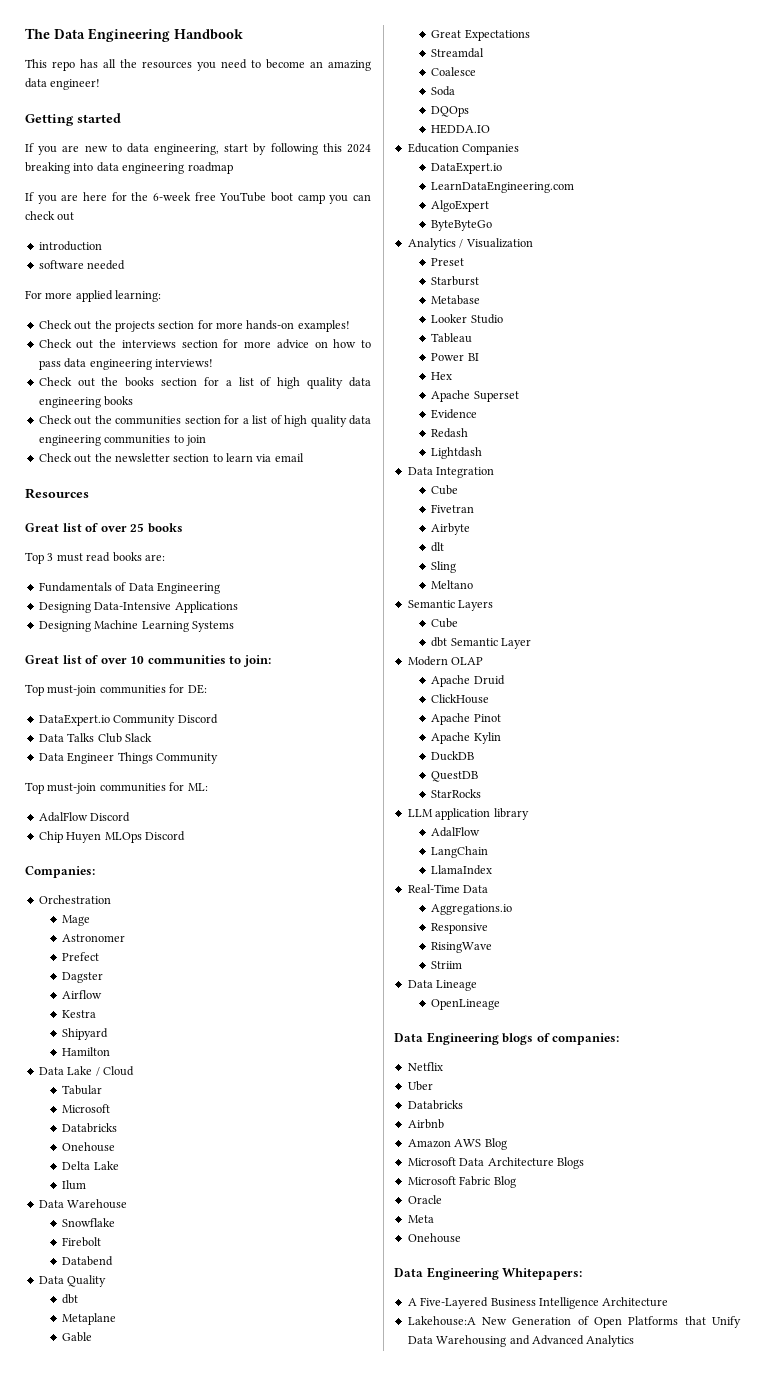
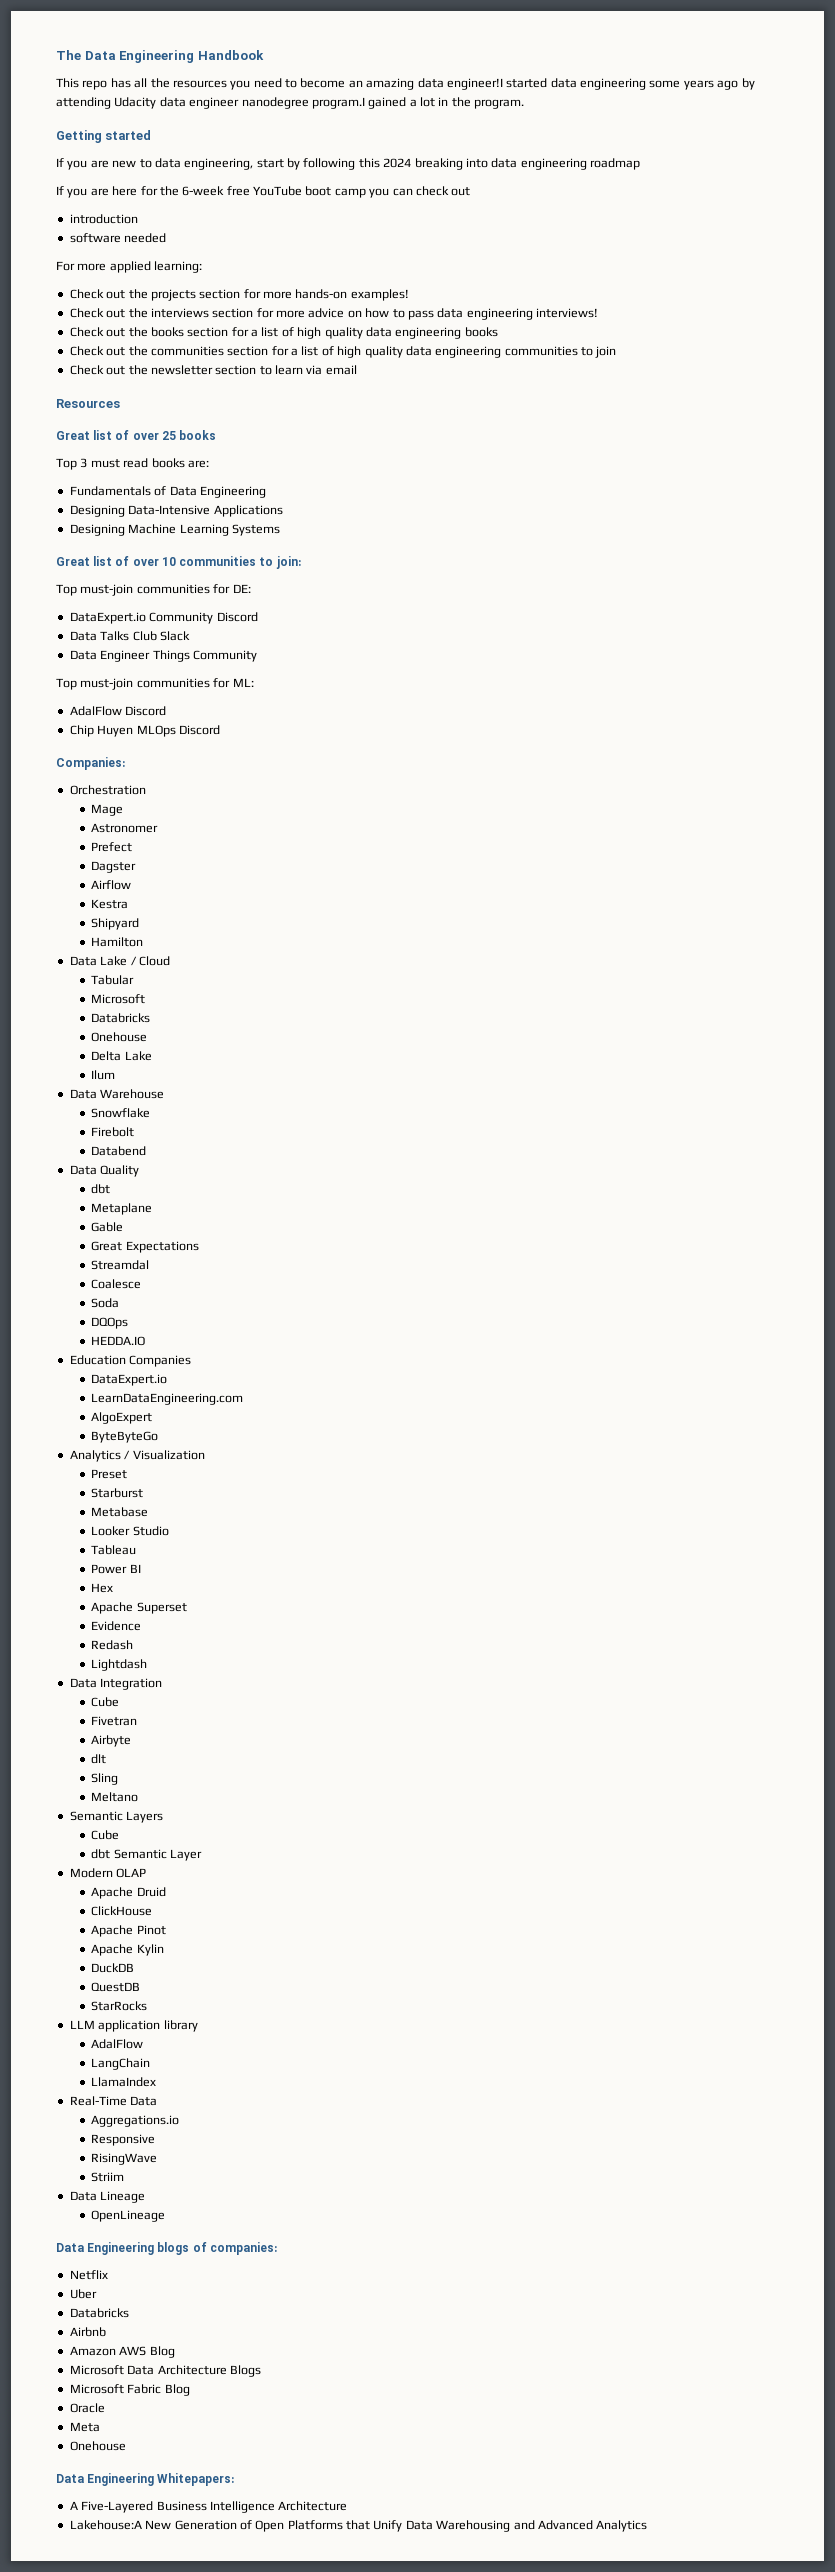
[50,79,101,90] engineer! -> [446,78,755,90] [56,97,525,109] engineer!I started data engineering some years ago by attending Udacity data engineer nanodegree program.I gained a lot in the program.

